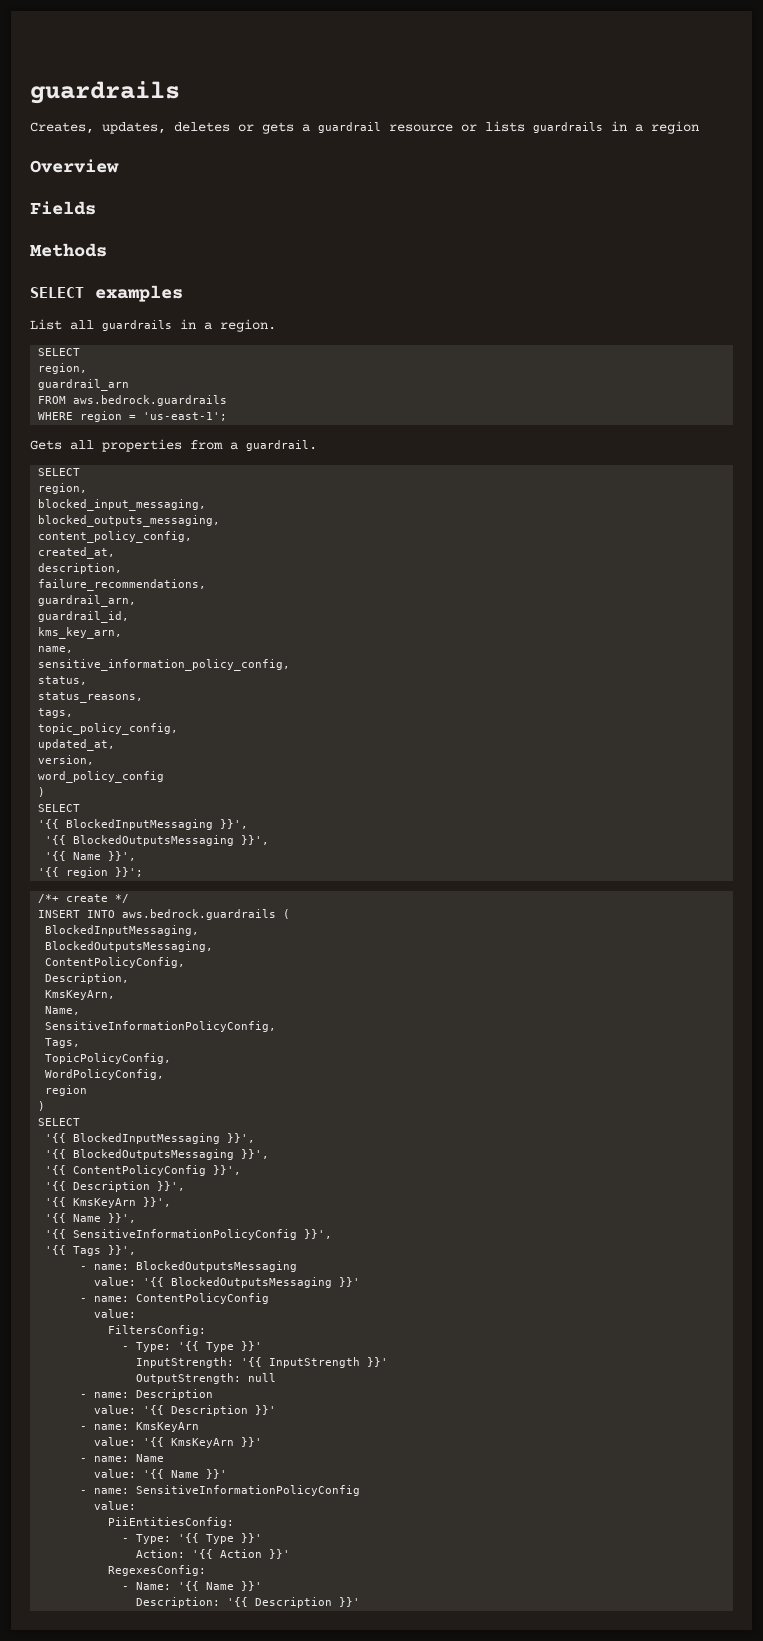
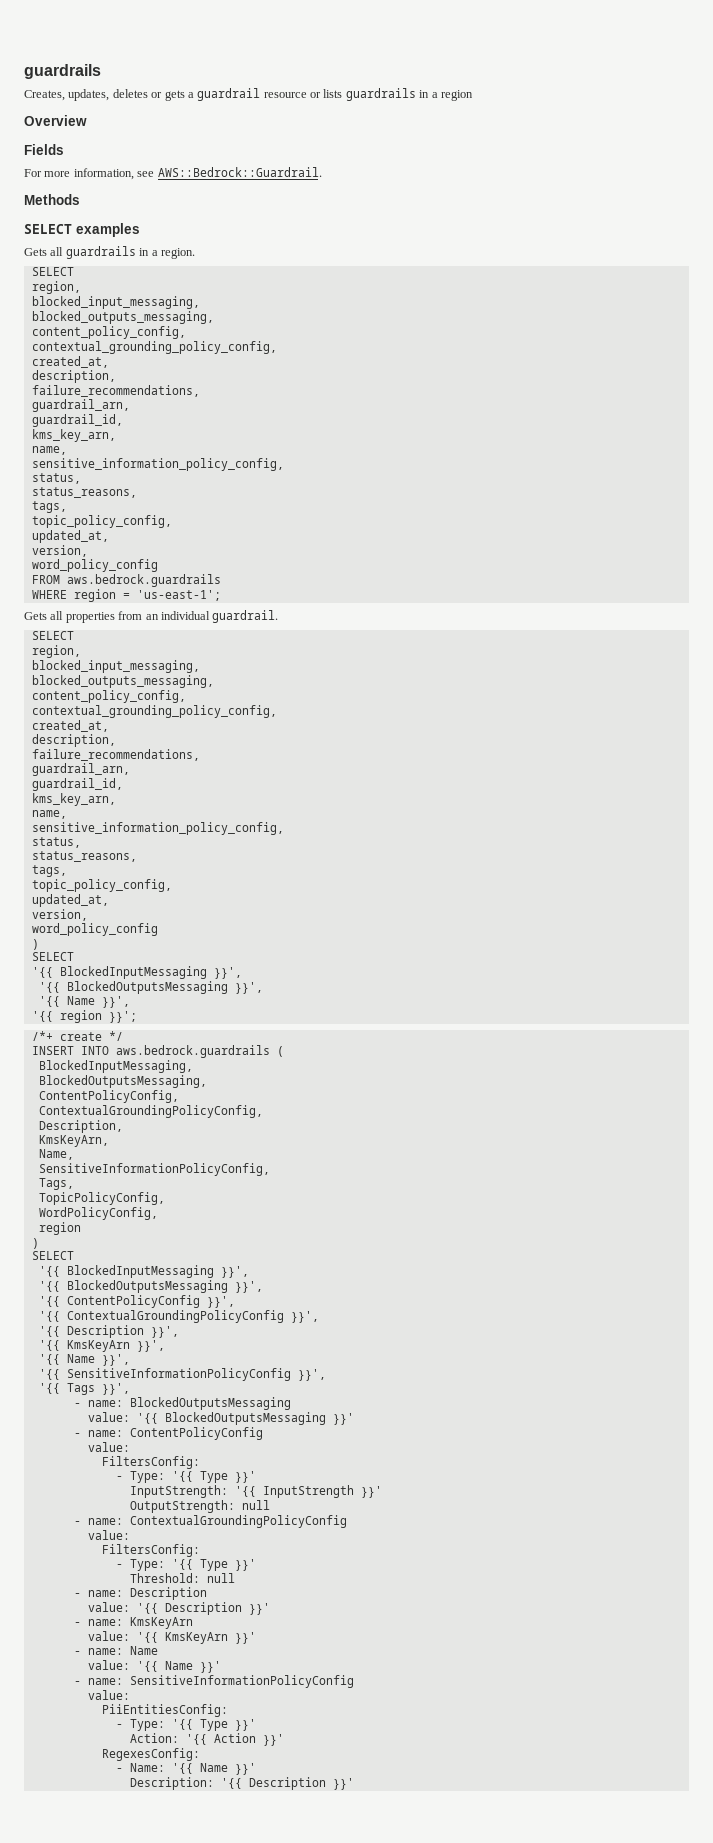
(96, 208) none -> [24,167,322,180] // For more information, see AWS::Bedrock::Guardrail.
[30,319,62,330] List -> [24,248,47,256] Gets
[38,379,130,391] guardrail_arn -> [31,296,200,309] [31,311,214,324] [31,326,186,339] [31,341,277,354] [31,356,109,368] [31,370,116,383] [31,385,200,397] [31,399,130,412] [31,414,123,427] [31,429,116,442] [31,446,67,455] [31,458,284,471] [31,473,81,484] [31,487,137,498] [31,501,67,513] [31,515,172,528] [31,530,109,543] [31,545,88,557] [31,559,158,572] blocked_input_messaging, // blocked_outputs_messaging, // content_policy_config, // contextual_grounding_policy_config, // created_at, // description, // failure_recommendations, // guardrail_arn, // guardrail_id, // kms_key_arn, // name, // sensitive_information_policy_config, // status, // status_reasons, // tags, // topic_policy_config, // updated_at, // version, // word_policy_config
[230,442,238,450] a -> [145,611,210,620] an individual
(193, 537) none -> [31,705,277,718] // contextual_grounding_policy_config,
(186, 962) none -> [38,1105,263,1118] // ContextualGroundingPolicyConfig,
(242, 1170) none -> [38,1310,319,1323] // '{{ ContextualGroundingPolicyConfig }}',
(277, 1377) none -> [73,1515,347,1528] [87,1530,130,1540] [101,1544,200,1557] [115,1559,256,1571] [129,1573,235,1583] // - name: ContextualGroundingPolicyConfig // value: // FiltersConfig: // - Type: '{{ Type }}' // Threshold: null

